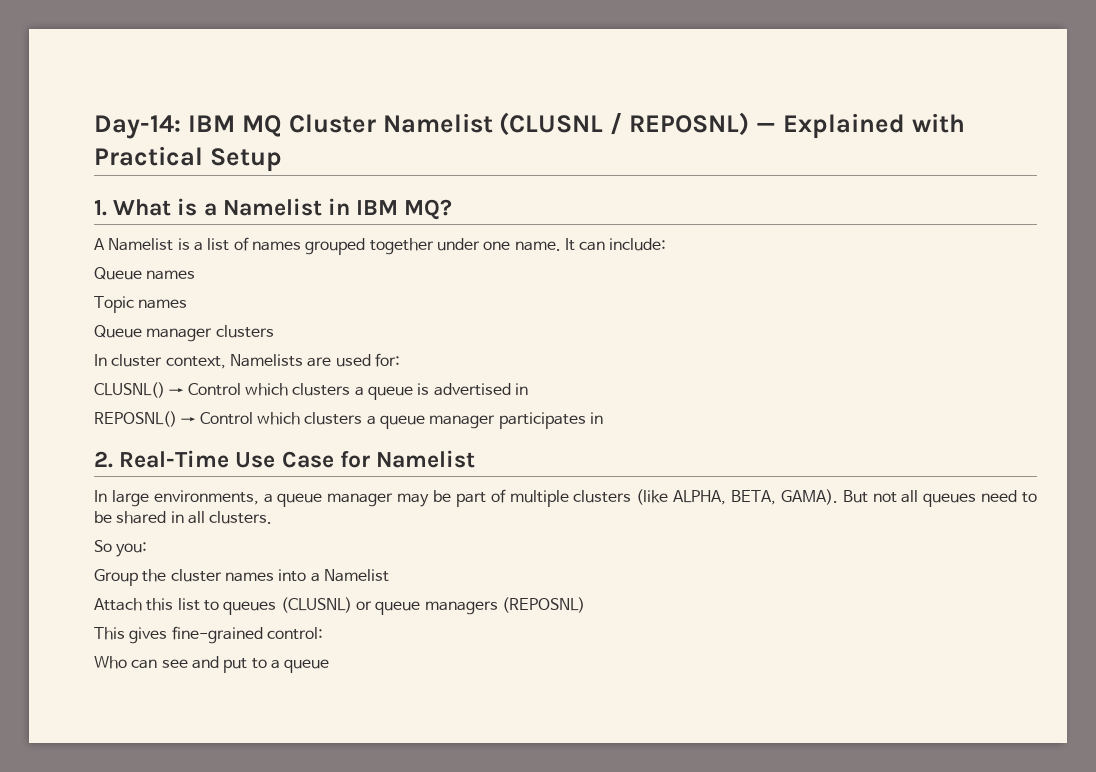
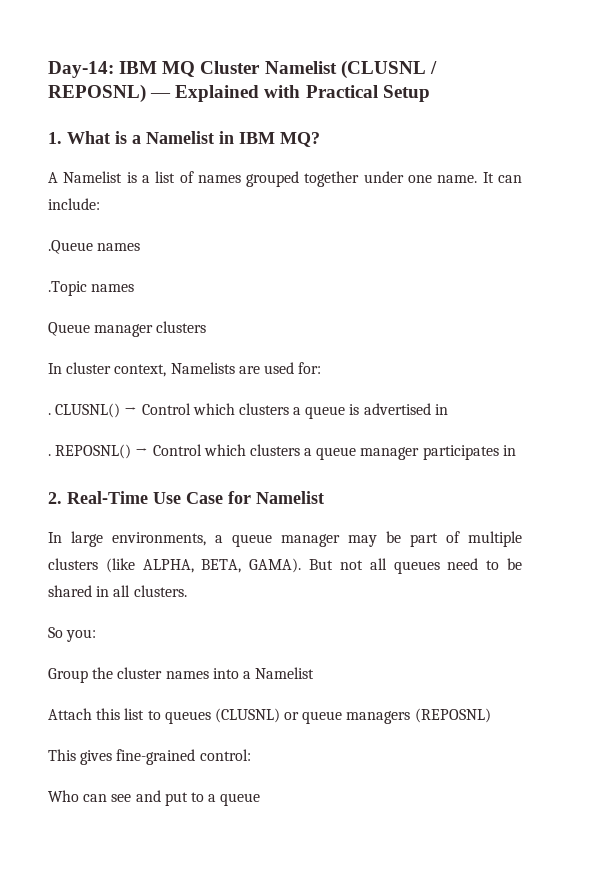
[94,267,196,280] [94,296,134,313] Queue names // Topic -> [48,240,141,254] [48,281,87,296] .Queue names // .Topic
(400, 360) none -> [48,413,51,415] .
(528, 389) none -> [48,454,51,456] .

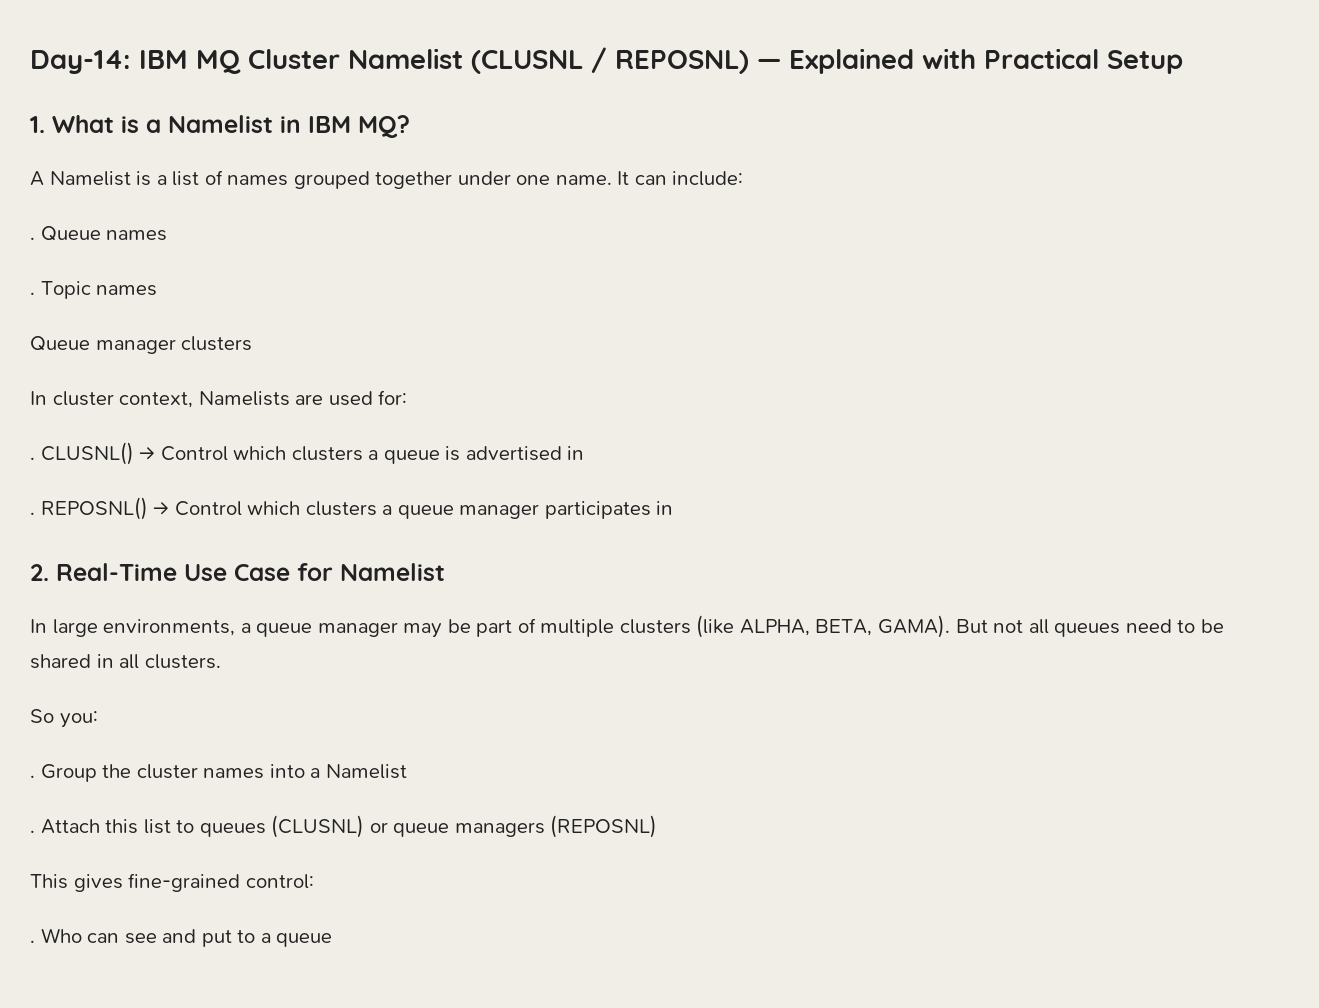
[48,240,141,254] [48,281,87,296] .Queue names // .Topic -> [30,226,168,241] [30,281,91,299] . Queue names // . Topic
(97, 635) none -> [30,775,35,778] .
(315, 673) none -> [30,830,35,833] .
(251, 755) none -> [30,940,35,943] .

